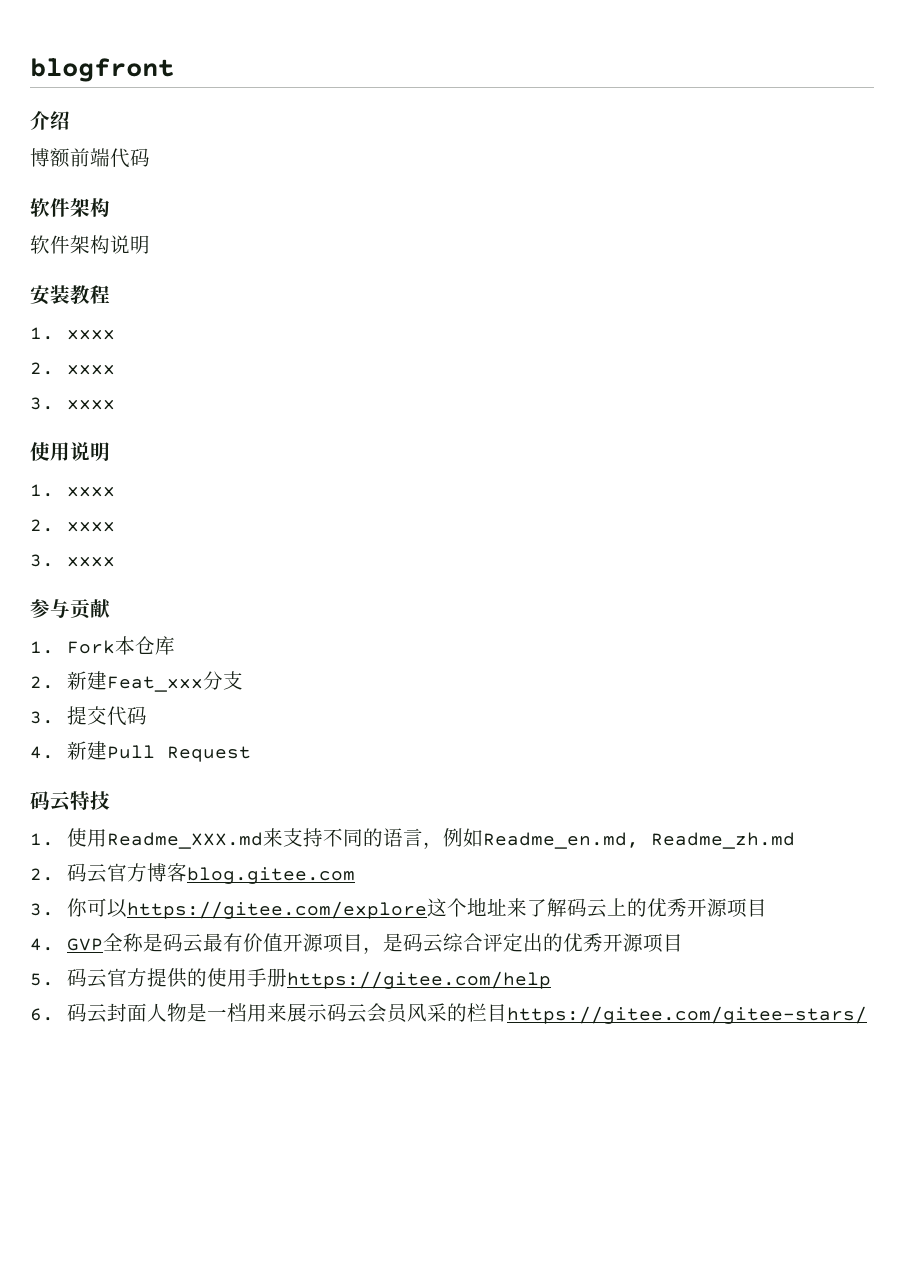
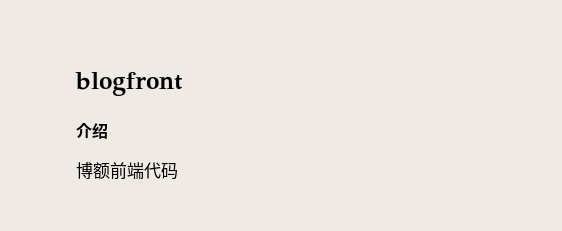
[30,198,110,217] [30,235,150,254] [30,285,110,305] [30,327,116,340] [30,362,116,375] [30,397,116,410] [30,442,110,461] [30,484,116,497] [30,519,116,532] [30,554,116,567] [30,599,111,620] [30,636,176,655] [30,671,244,692] [30,706,148,726] [30,741,252,762] [30,791,110,812] [30,828,796,849] [30,863,356,884] [30,898,768,919] [30,933,684,954] [30,968,552,989] [30,1003,868,1024] // 软件架构 // 软件架构说明 // 安装教程 // 1. xxxx // 2. xxxx // 3. xxxx // 使用说明 // 1. xxxx // 2. xxxx // 3. xxxx // 参与贡献 // 1. Fork本仓库 // 2.新建Feat_xxx分支 // 3.提交代码 // 4.新建Pull Request // 码云特技 // 1.使用Readme_XXX.md来支持不同的语言，例如Readme_en.md, Readme_zh.md // 2.码云官方博客blog.gitee.com // 3.你可以https://gitee.com/explore这个地址来了解码云上的优秀开源项目 // 4. GVP全称是码云最有价值开源项目，是码云综合评定出的优秀开源项目 // 5.码云官方提供的使用手册https://gitee.com/help // 6.码云封面人物是一档用来展示码云会员风采的栏目https://gitee.com/gitee-stars/ -> (178, 171) none

